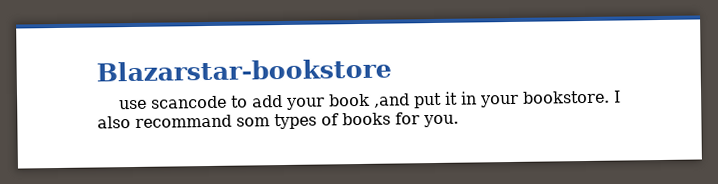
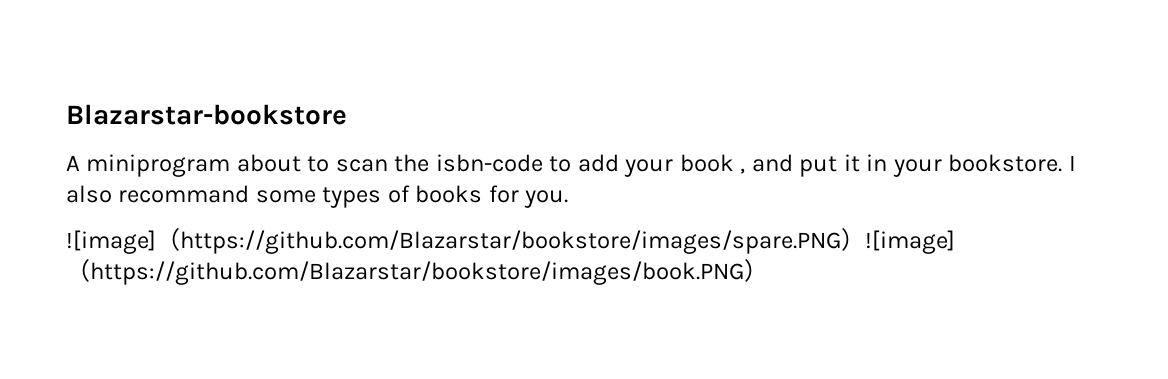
[119,95,228,110] use scancode -> [66,154,543,177] A miniprogram about to scan the isbn-code
[374,93,411,108] ,and -> [740,154,793,174] , and
[236,117,270,127] som -> [255,190,316,203] some
(459, 121) none -> [66,228,955,254] [66,259,768,285] // ![image]（https://github.com/Blazarstar/bookstore/images/spare.PNG）![image]（https://github.com/Blazarstar/bookstore/images/book.PNG）

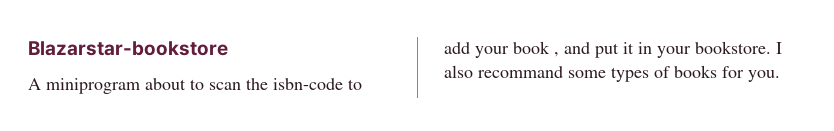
[66,228,955,254] [66,259,768,285] // ![image]（https://github.com/Blazarstar/bookstore/images/spare.PNG）![image]（https://github.com/Blazarstar/bookstore/images/book.PNG） -> (780, 76) none

